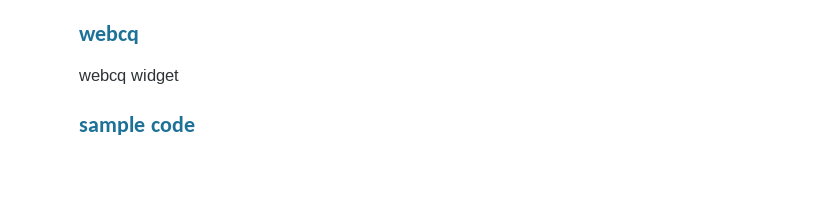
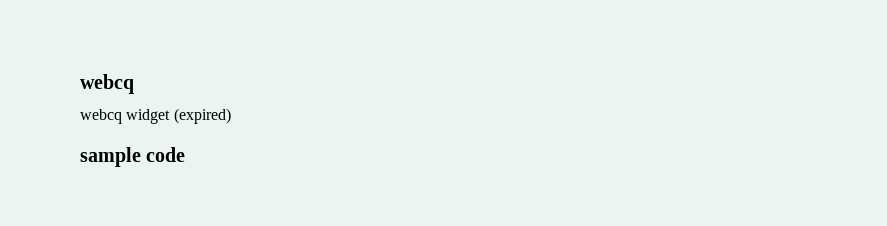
(179, 76) none -> [173,108,231,124] (expired)

